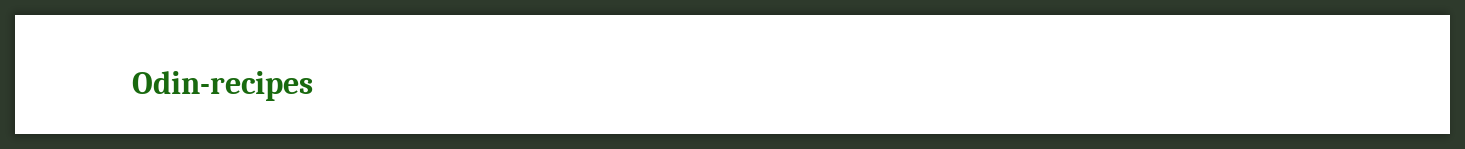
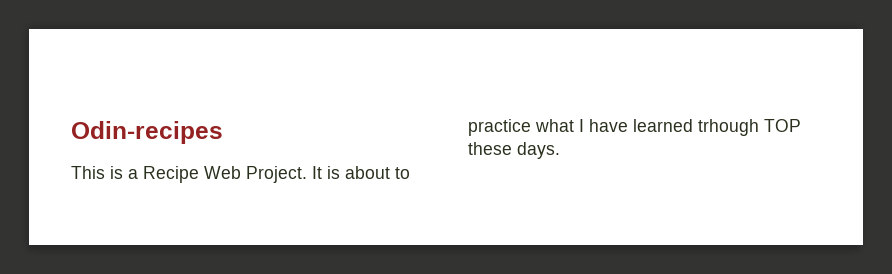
(313, 86) none -> [71,166,410,183] [468,119,801,136] [468,142,560,159] // This is a Recipe Web Project. It is about to practice what I have learned trhough TOP these days.

